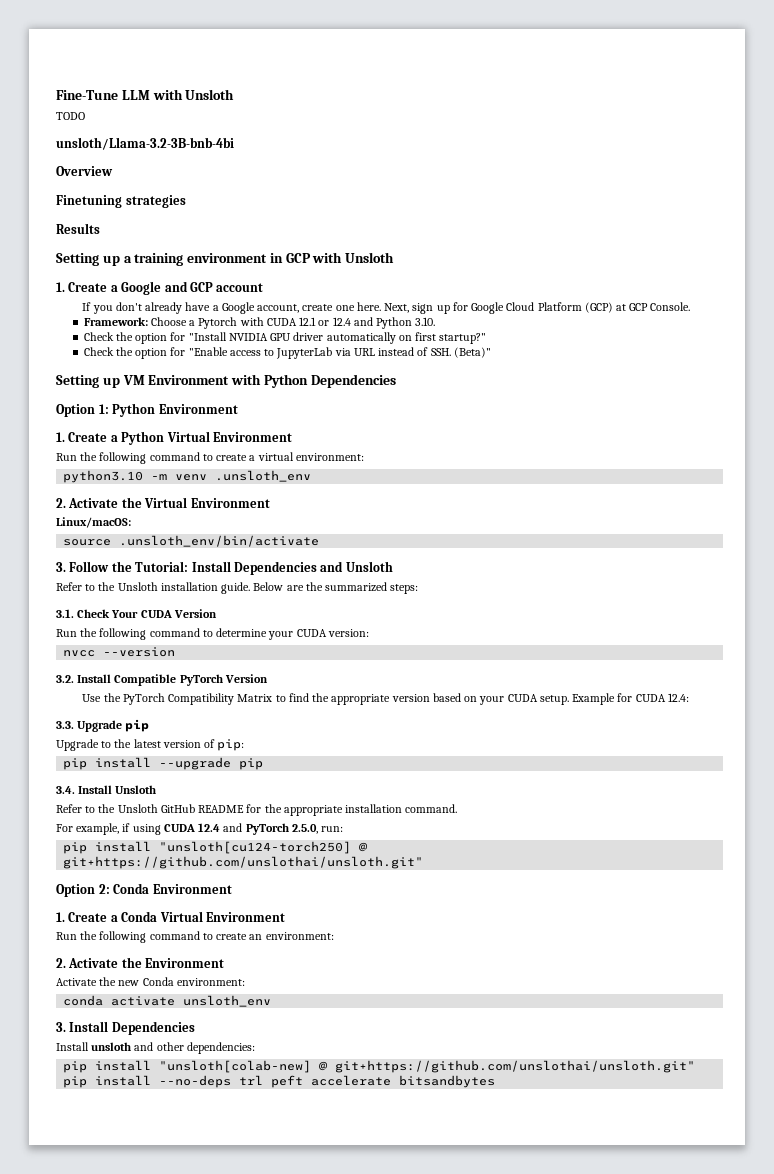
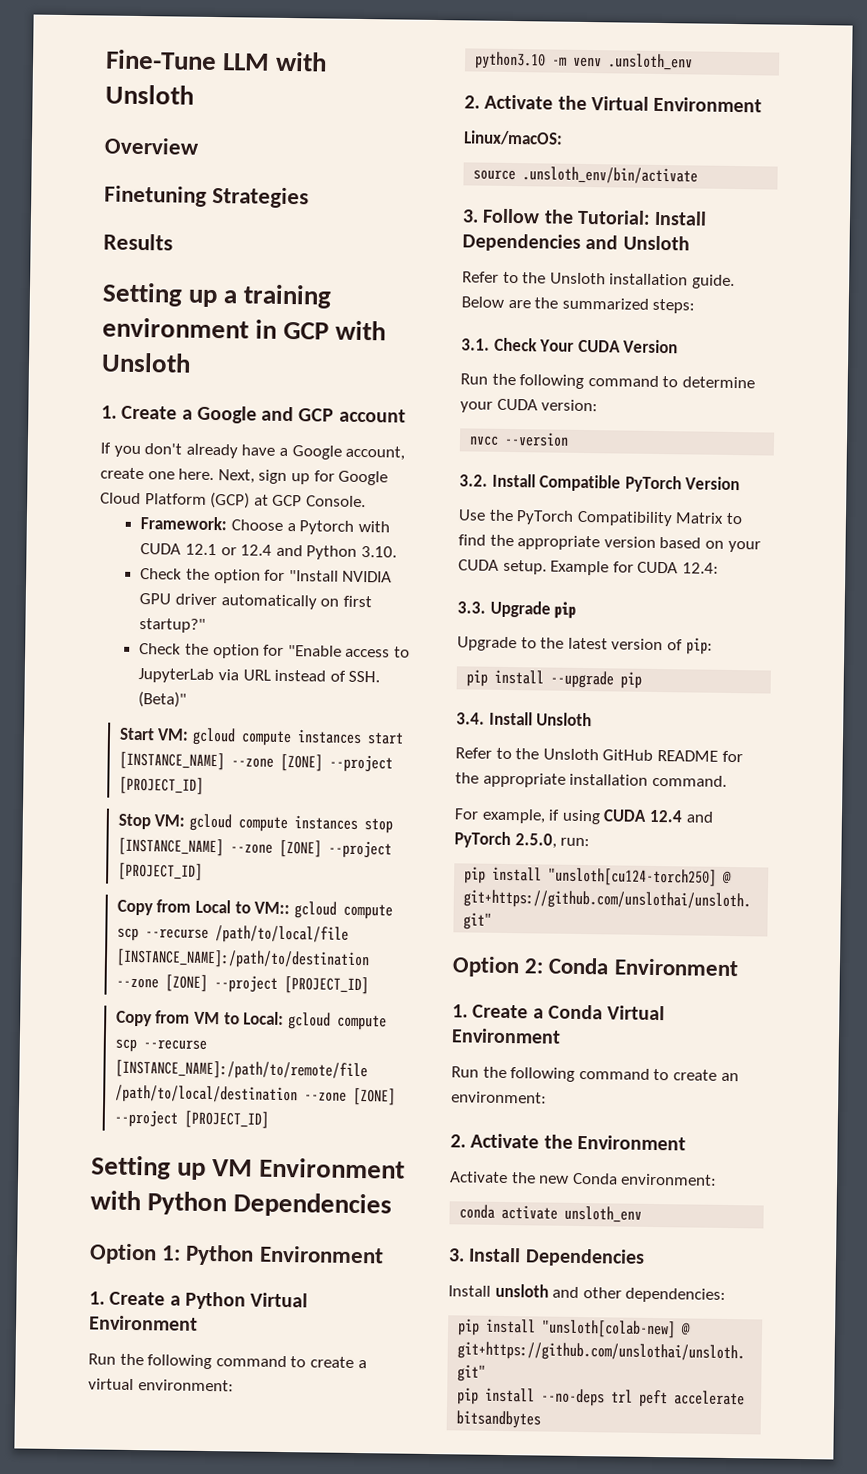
[56,112,85,120] [56,137,234,150] // TODO // unsloth/Llama-3.2-3B-bnb-4bi -> (194, 94) none
[125,195,186,208] strategies -> [212,186,310,209] Strategies
(491, 352) none -> [118,727,404,747] [118,751,393,773] [118,776,204,795] [117,813,393,834] [117,837,392,859] [117,862,203,881] [116,899,393,920] [116,925,349,944] [115,948,370,970] [115,974,369,995] [115,1010,387,1031] [114,1038,207,1053] [114,1059,368,1081] [114,1084,396,1106] [113,1109,269,1129] // Start VM: gcloud compute instances start [INSTANCE_NAME] --zone [ZONE] --project [PROJECT_ID] // Stop VM: gcloud compute instances stop [INSTANCE_NAME] --zone [ZONE] --project [PROJECT_ID] // Copy from Local to VM:: gcloud compute scp --recurse /path/to/local/file [INSTANCE_NAME]:/path/to/destination --zone [ZONE] --project [PROJECT_ID] // Copy from VM to Local: gcloud compute scp --recurse [INSTANCE_NAME]:/path/to/remote/file /path/to/local/destination --zone [ZONE] --project [PROJECT_ID]

